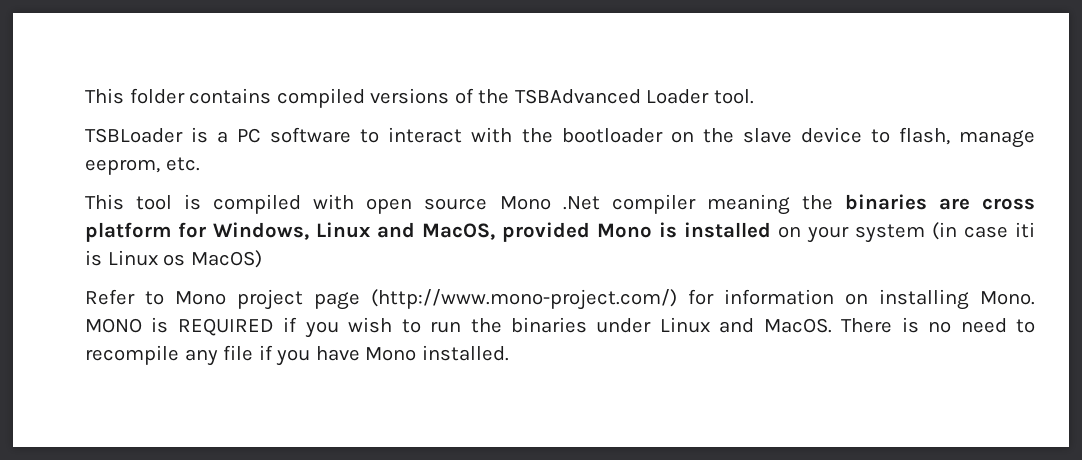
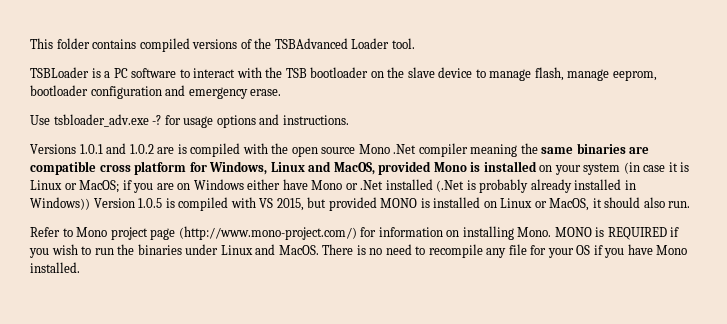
(553, 135) none -> [285,68,307,78] TSB
(890, 136) none -> [489,69,532,81] manage
[165,157,200,171] [85,194,355,214] etc. // This tool is compiled with -> [30,85,282,99] [30,114,349,128] [30,143,289,157] bootloader configuration and emergency erase. // Use tsbloader_adv.exe -? for usage options and instructions. // Versions 1.0.1 and 1.0.2 are is compiled with the
(833, 202) none -> [541,147,574,154] same
(970, 204) none -> [30,161,96,175] compatible
[1015,222,1035,238] iti -> [668,162,678,172] it
[163,250,262,268] os MacOS) -> [64,179,636,193] [30,197,691,211] or MacOS; if you are on Windows either have Mono or .Net installed (.Net is probably already installed in Windows)) Version 1.0.5 is compiled with VS 2015, but provided MONO is installed on Linux or MacOS, it should also run.
(254, 353) none -> [530,245,591,258] for your OS

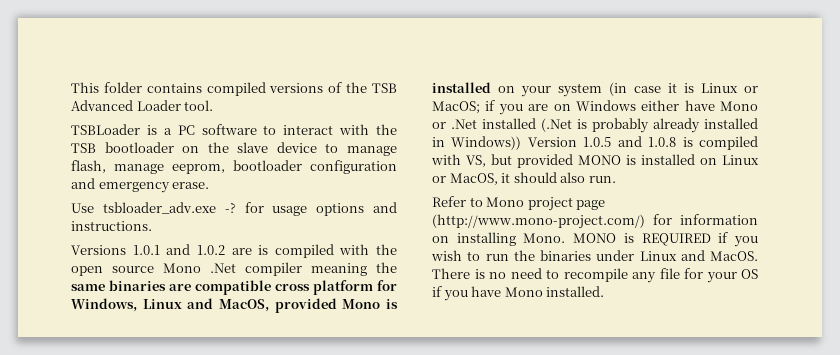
[274,38,348,49] TSBAdvanced -> [371,83,397,93] [71,100,133,111] TSB Advanced
[165,197,304,211] is compiled with VS 2015, -> [617,136,758,150] [431,154,486,167] and 1.0.8 is compiled with VS,

